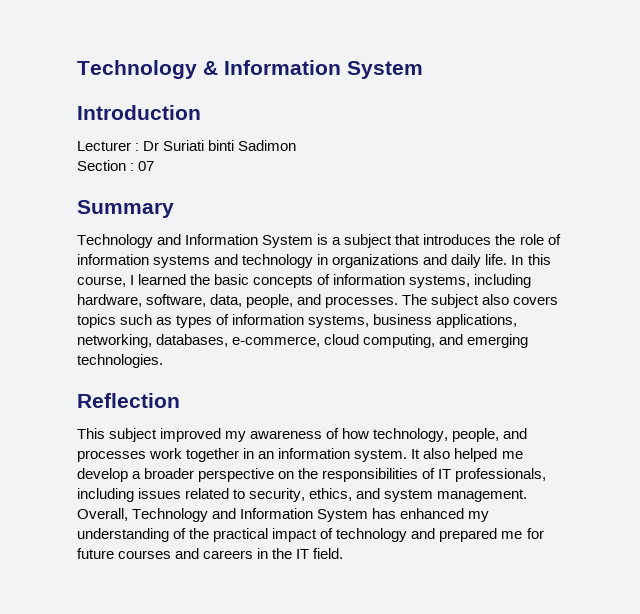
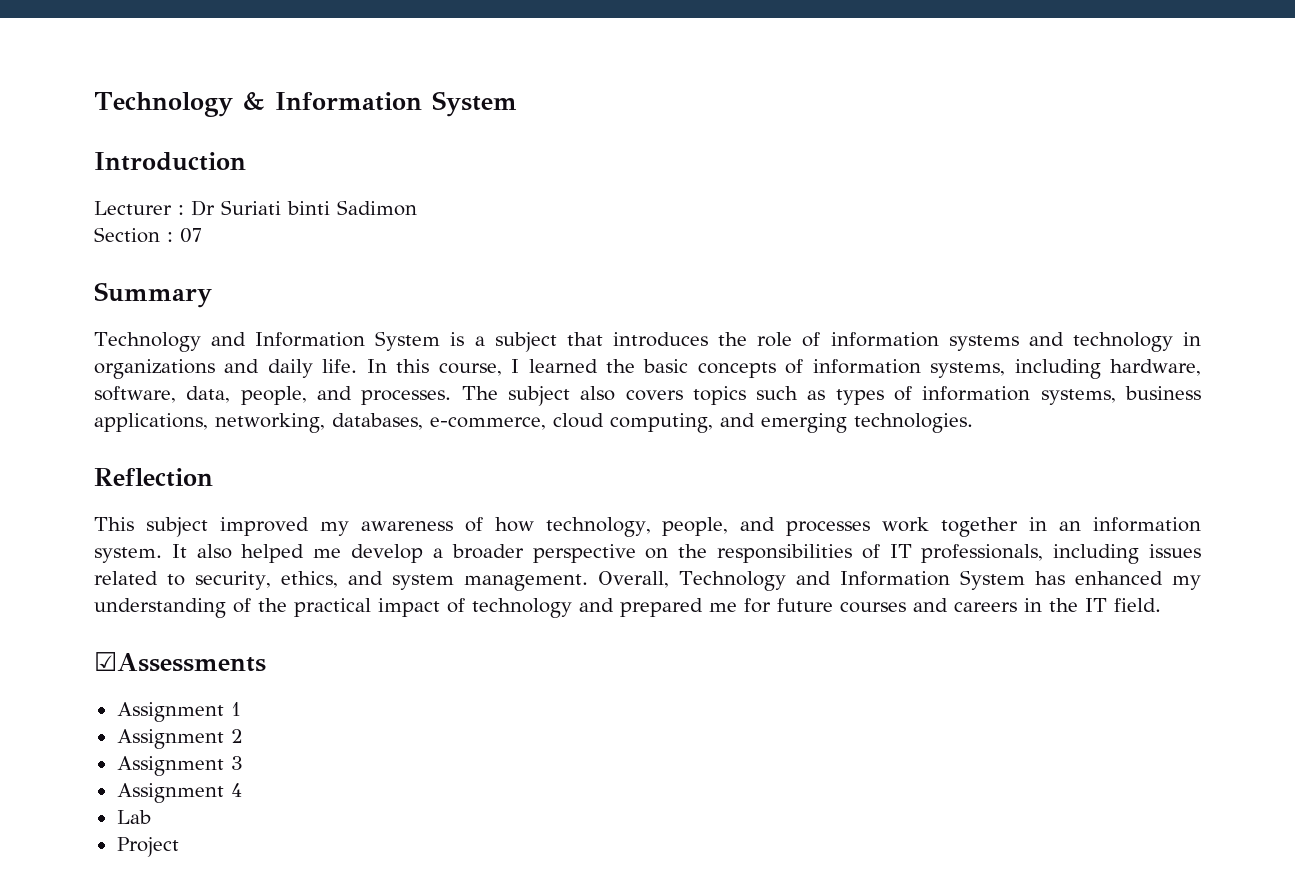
(344, 553) none -> [94,652,266,672] [116,702,241,722] [116,729,243,749] [116,756,243,776] [116,783,242,803] [116,810,151,824] [116,837,179,857] // ☑Assessments // Assignment 1 // Assignment 2 // Assignment 3 // Assignment 4 // Lab // Project

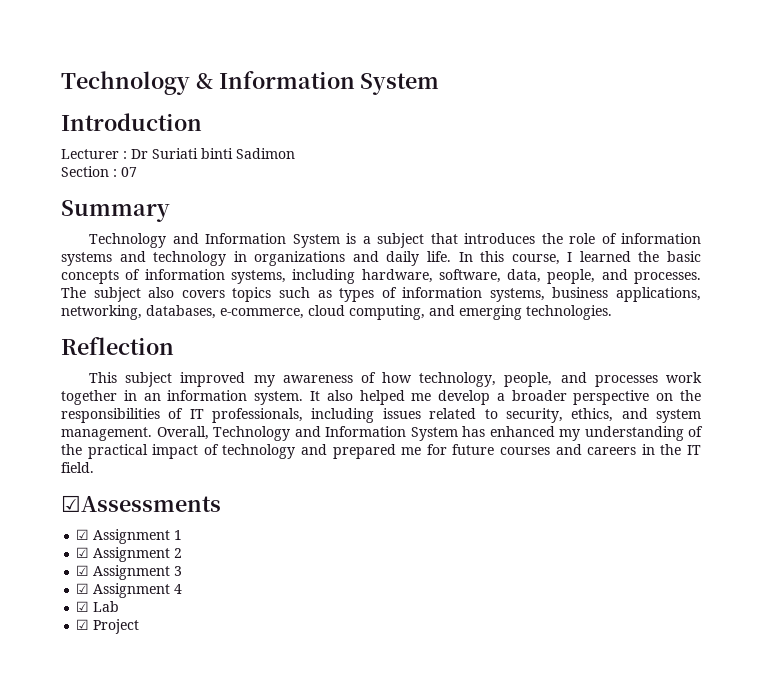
(266, 662) none -> [76,529,90,540] ☑
(241, 709) none -> [76,547,90,558] ☑
(243, 736) none -> [76,565,90,576] ☑
(243, 763) none -> [76,583,90,594] ☑
(242, 790) none -> [76,601,90,612] ☑
(151, 817) none -> [76,619,90,630] ☑

